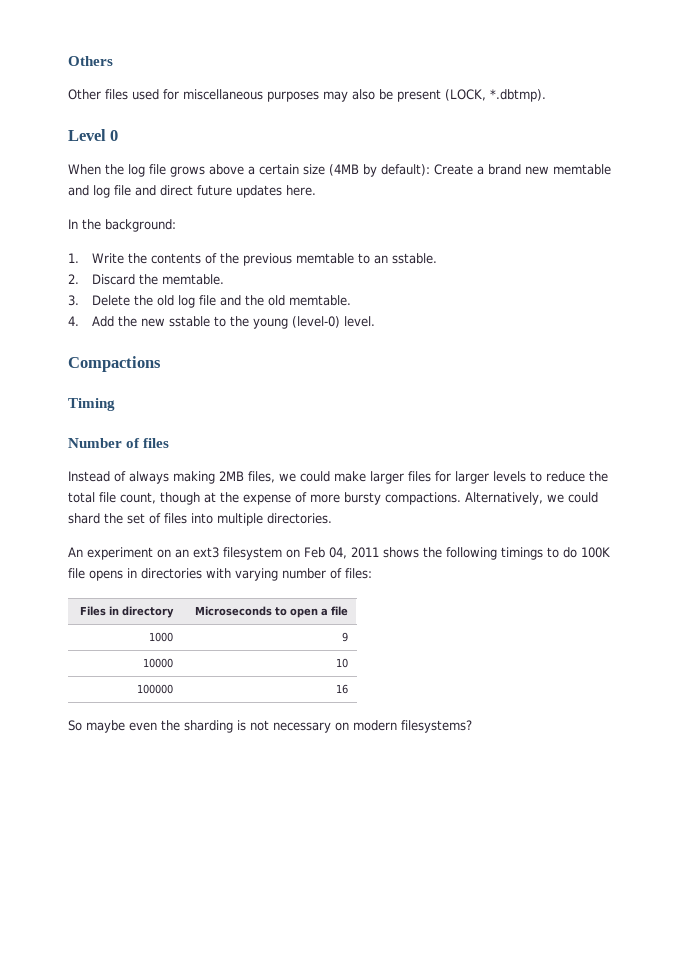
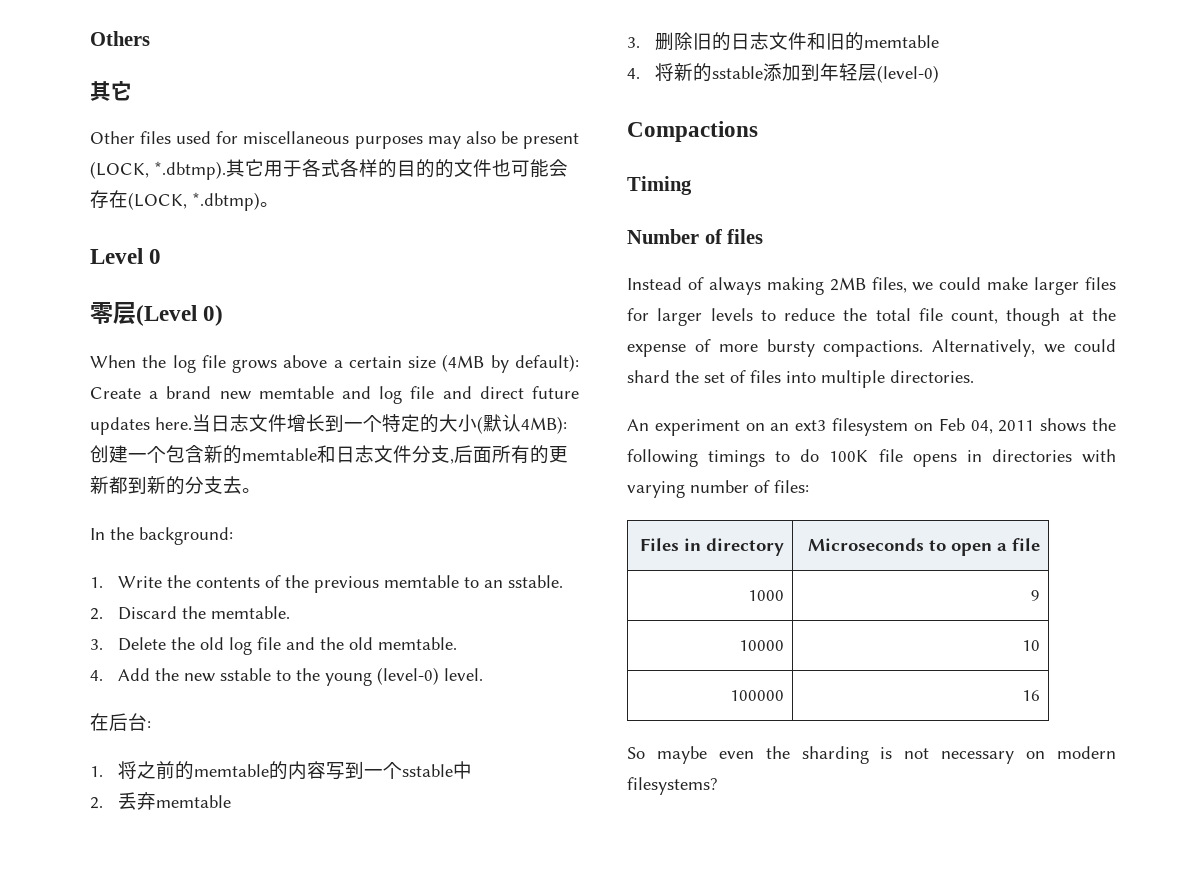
(113, 61) none -> [90,81,132,101] // 其它
(546, 95) none -> [226,159,568,178] [90,190,279,211] 其它用于各式各样的目的的文件也可能会存在(LOCK, *.dbtmp)。
(119, 135) none -> [90,302,224,326] // 零层(Level 0)
(316, 190) none -> [192,414,567,434] [90,445,568,464] [90,476,261,495] 当日志文件增长到一个特定的大小(默认4MB):创建一个包含新的memtable和日志文件分支,后面所有的更新都到新的分支去。
(375, 321) none -> [90,713,151,731] [90,761,473,780] [90,792,232,810] [627,32,940,51] [627,63,940,83] // 在后台: // 1.将之前的memtable的内容写到一个sstable中 // 2.丢弃memtable // 3.删除旧的日志文件和旧的memtable // 4.将新的sstable添加到年轻层(level-0)

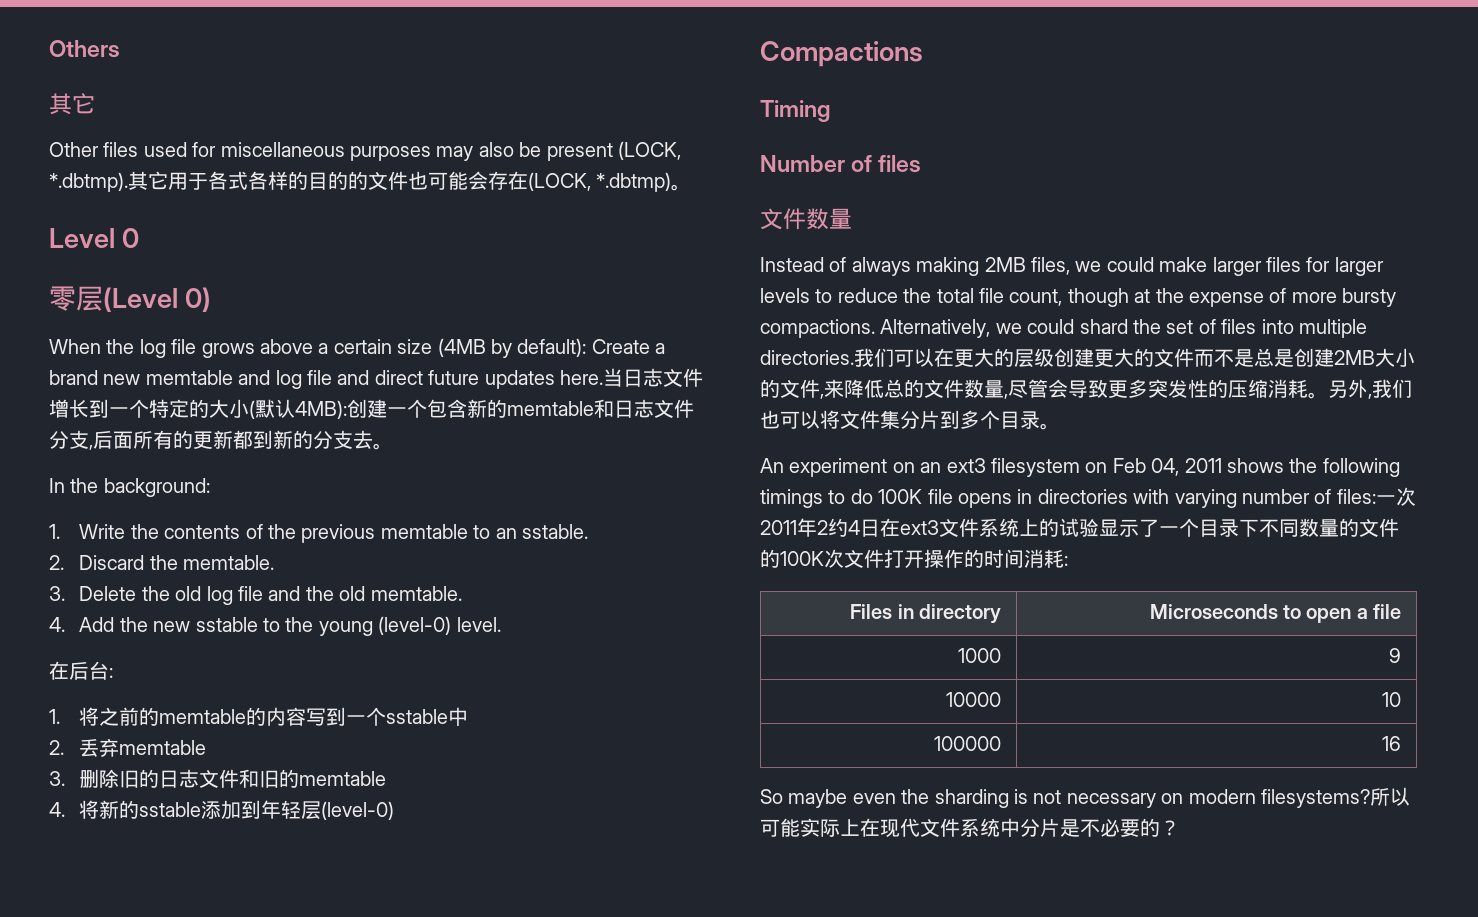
(764, 236) none -> [760,208,852,230] // 文件数量
(974, 376) none -> [854,348,1415,368] [760,379,1412,399] [760,410,1060,430] 我们可以在更大的层级创建更大的文件而不是总是创建2MB大小的文件,来降低总的文件数量,尽管会导致更多突发性的压缩消耗。另外,我们也可以将文件集分片到多个目录。
(809, 486) none -> [1375,487,1416,506] [760,518,1399,537] [760,549,1068,568] 一次2011年2约4日在ext3文件系统上的试验显示了一个目录下不同数量的文件的100K次文件打开操作的时间消耗:
(718, 786) none -> [1370,787,1410,806] [760,818,1180,838] 所以可能实际上在现代文件系统中分片是不必要的？

